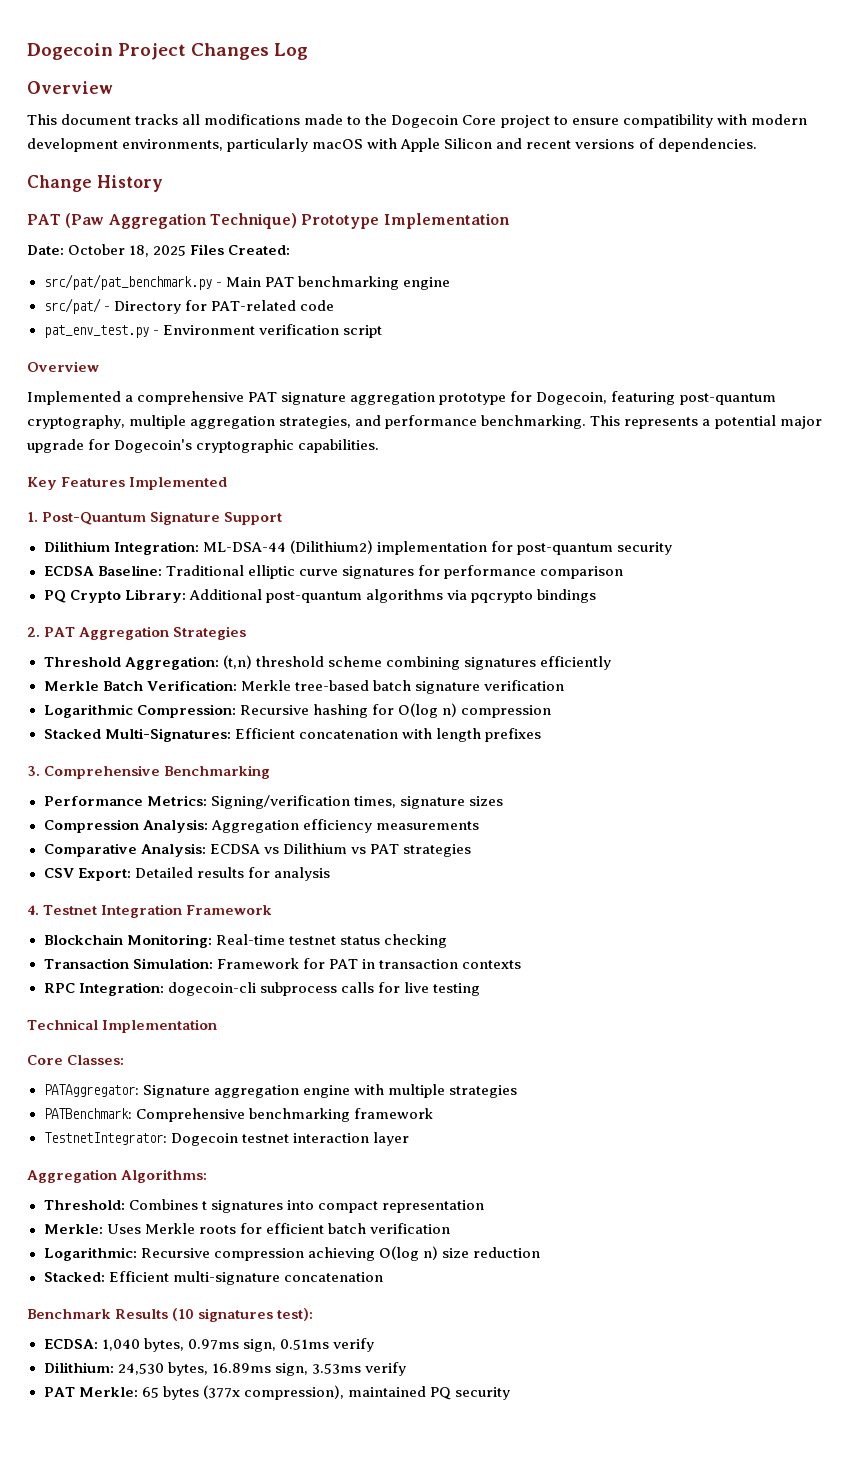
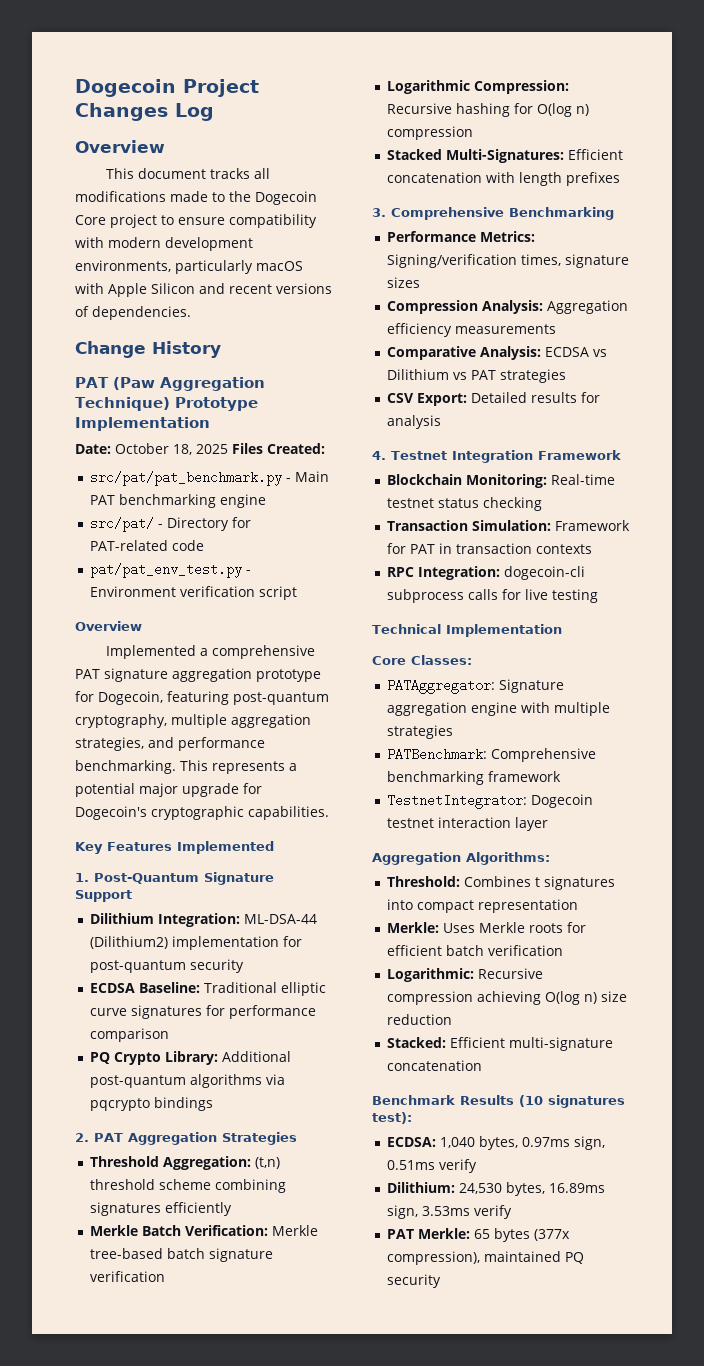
[43,325,149,338] pat_env_test.py -> [89,563,242,578] pat/pat_env_test.py

